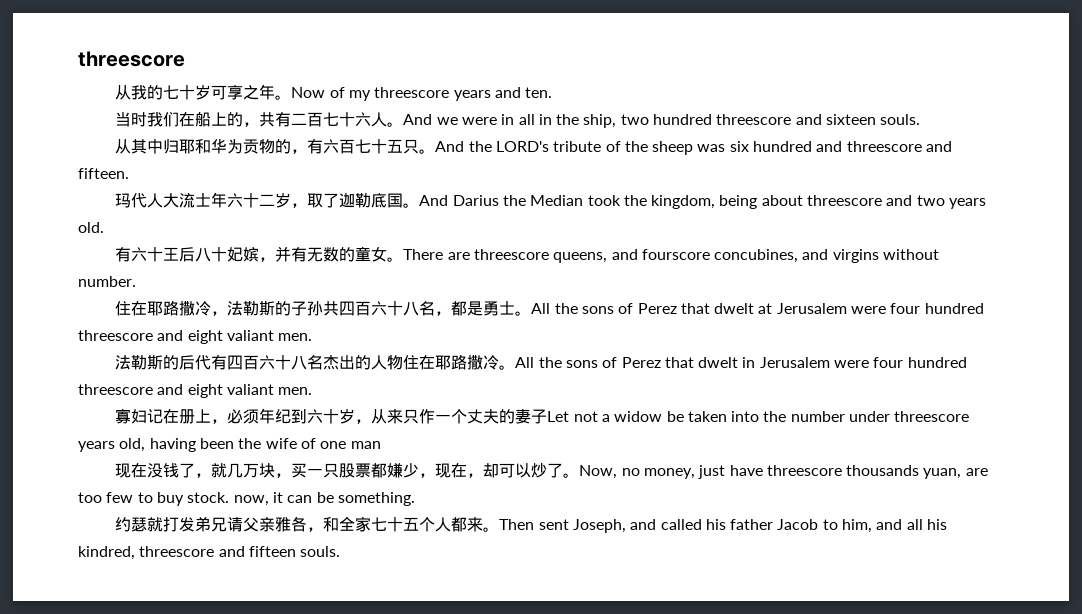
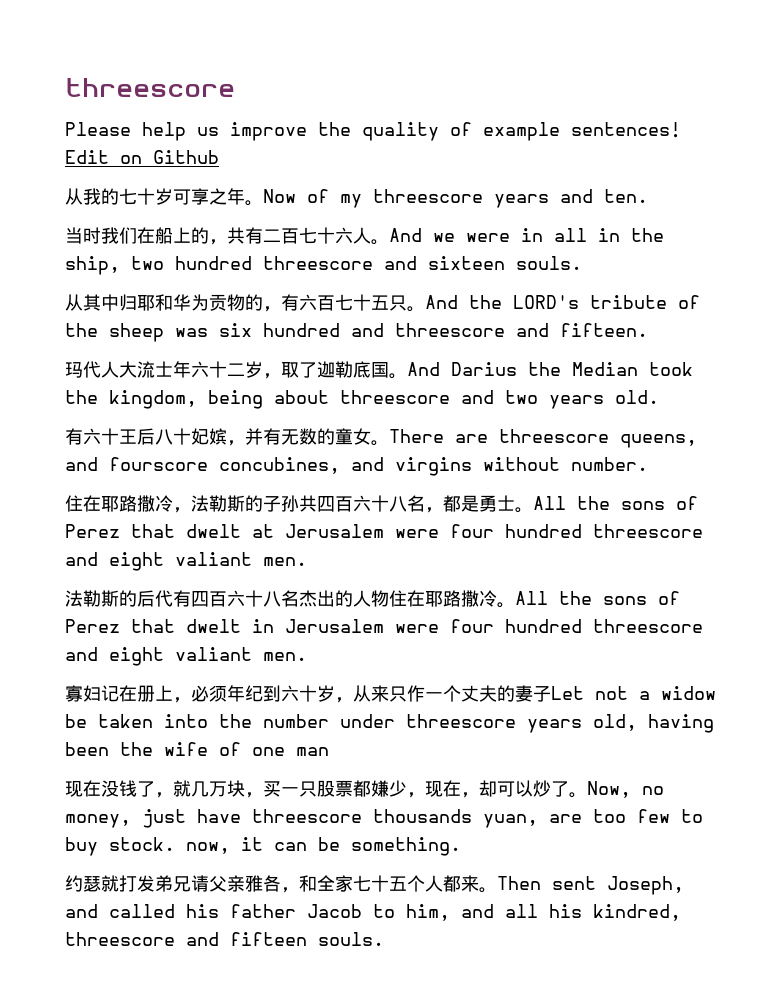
[78,51,185,67] threescore -> [65,78,235,97] [65,122,681,141] [65,150,219,164] threescore // Please help us improve the quality of example sentences! Edit on Github

